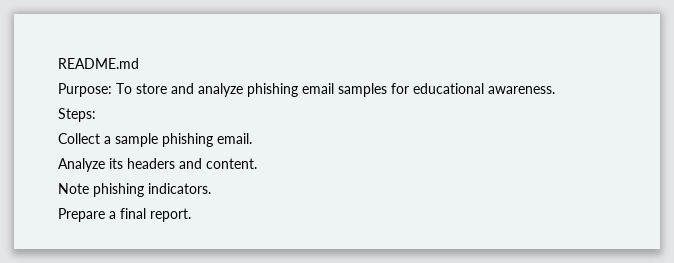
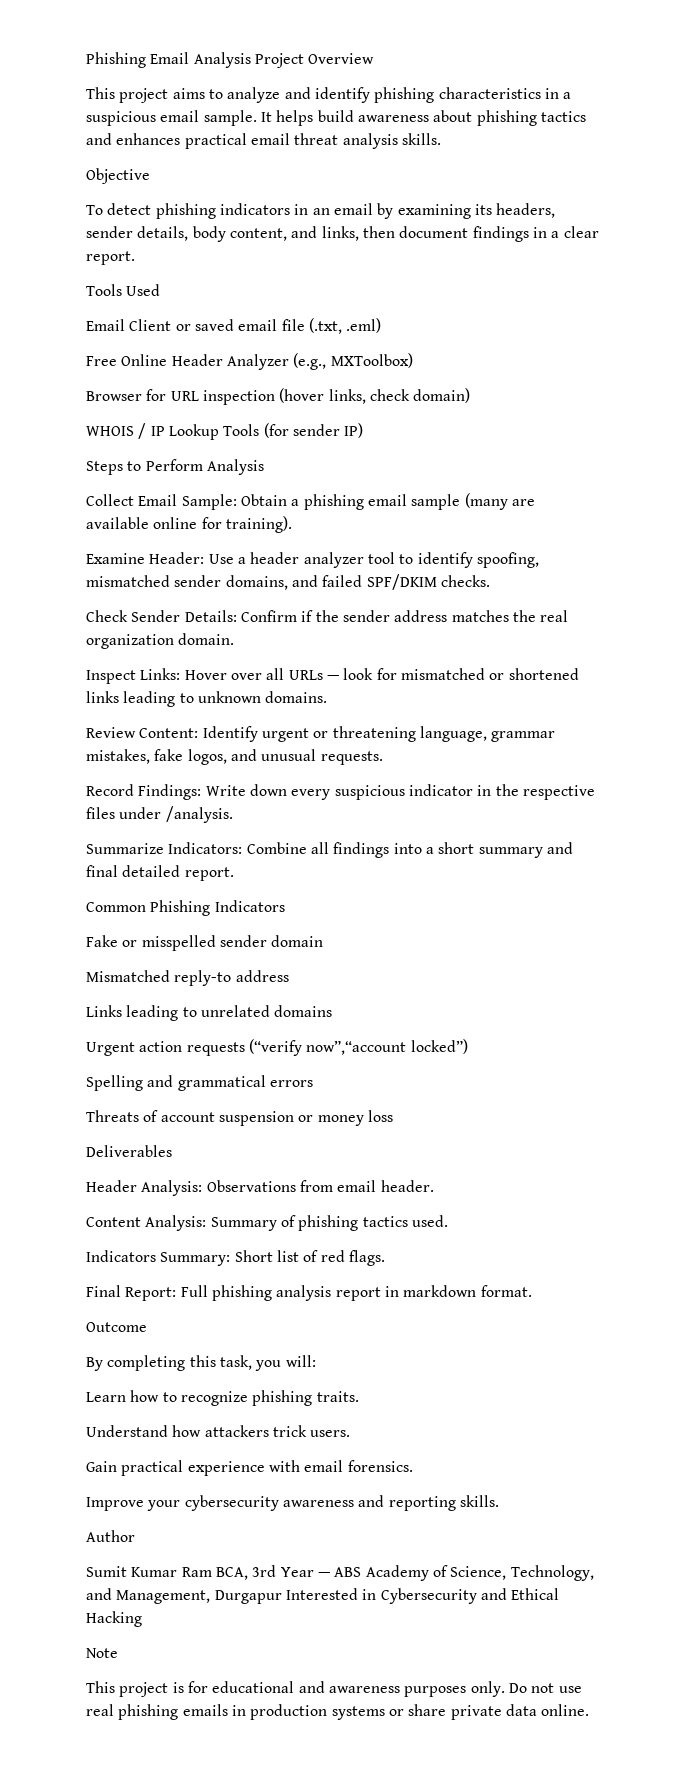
[58,58,139,69] [58,83,555,97] [58,108,96,122] [58,133,252,147] [58,158,257,172] [58,183,211,197] [58,208,191,222] README.md // Purpose: To store and analyze phishing email samples for educational awareness. // Steps: // Collect a sample phishing email. // Analyze its headers and content. // Note phishing indicators. // Prepare a final report. -> [86,52,375,68] [86,87,572,103] [86,110,586,126] [86,133,441,149] [86,168,150,184] [86,203,556,219] [86,226,599,242] [86,251,135,265] [86,284,161,296] [86,318,382,334] [86,353,413,370] [86,388,471,405] [86,423,364,440] [86,459,264,475] [86,493,535,510] [86,516,292,533] [86,552,539,568] [86,574,490,590] [86,610,569,622] [86,633,235,649] [86,668,579,684] [86,691,328,707] [86,726,556,742] [86,749,383,765] [86,784,595,800] [86,806,233,823] [86,842,573,858] [86,865,234,881] [86,900,285,916] [86,935,324,951] [86,970,289,986] [86,1005,333,1021] [86,1039,468,1056] [86,1075,313,1091] [86,1110,393,1126] [86,1145,172,1157] [86,1180,434,1196] [86,1215,448,1231] [86,1250,385,1266] [86,1285,532,1301] [86,1322,147,1332] [86,1355,316,1371] [86,1390,359,1406] [86,1425,351,1437] [86,1460,413,1476] [86,1495,499,1511] [86,1530,135,1542] [86,1565,594,1581] [86,1588,560,1604] [86,1611,142,1627] [86,1648,118,1658] [86,1681,582,1697] [86,1704,590,1720] Phishing Email Analysis Project Overview // This project aims to analyze and identify phishing characteristics in a suspicious email sample. It helps build awareness about phishing tactics and enhances practical email threat analysis skills. // Objective // To detect phishing indicators in an email by examining its headers, sender details, body content, and links, then document findings in a clear report. // Tools Used // Email Client or saved email file (.txt, .eml) // Free Online Header Analyzer (e.g., MXToolbox) // Browser for URL inspection (hover links, check domain) // WHOIS / IP Lookup Tools (for sender IP) // Steps to Perform Analysis // Collect Email Sample: Obtain a phishing email sample (many are available online for training). // Examine Header: Use a header analyzer tool to identify spoofing, mismatched sender domains, and failed SPF/DKIM checks. // Check Sender Details: Confirm if the sender address matches the real organization domain. // Inspect Links: Hover over all URLs — look for mismatched or shortened links leading to unknown domains. // Review Content: Identify urgent or threatening language, grammar mistakes, fake logos, and unusual requests. // Record Findings: Write down every suspicious indicator in the respective files under /analysis. // Summarize Indicators: Combine all findings into a short summary and final detailed report. // Common Phishing Indicators // Fake or misspelled sender domain // Mismatched reply-to address // Links leading to unrelated domains // Urgent action requests (“verify now”,“account locked”) // Spelling and grammatical errors // Threats of account suspension or money loss // Deliverables // Header Analysis: Observations from email header. // Content Analysis: Summary of phishing tactics used. // Indicators Summary: Short list of red flags. // Final Report: Full phishing analysis report in markdown format. // Outcome // By completing this task, you will: // Learn how to recognize phishing traits. // Understand how attackers trick users. // Gain practical experience with email forensics. // Improve your cybersecurity awareness and reporting skills. // Author // Sumit Kumar Ram BCA, 3rd Year — ABS Academy of Science, Technology, and Management, Durgapur Interested in Cybersecurity and Ethical Hacking // Note // This project is for educational and awareness purposes only. Do not use real phishing emails in production systems or share private data online.

